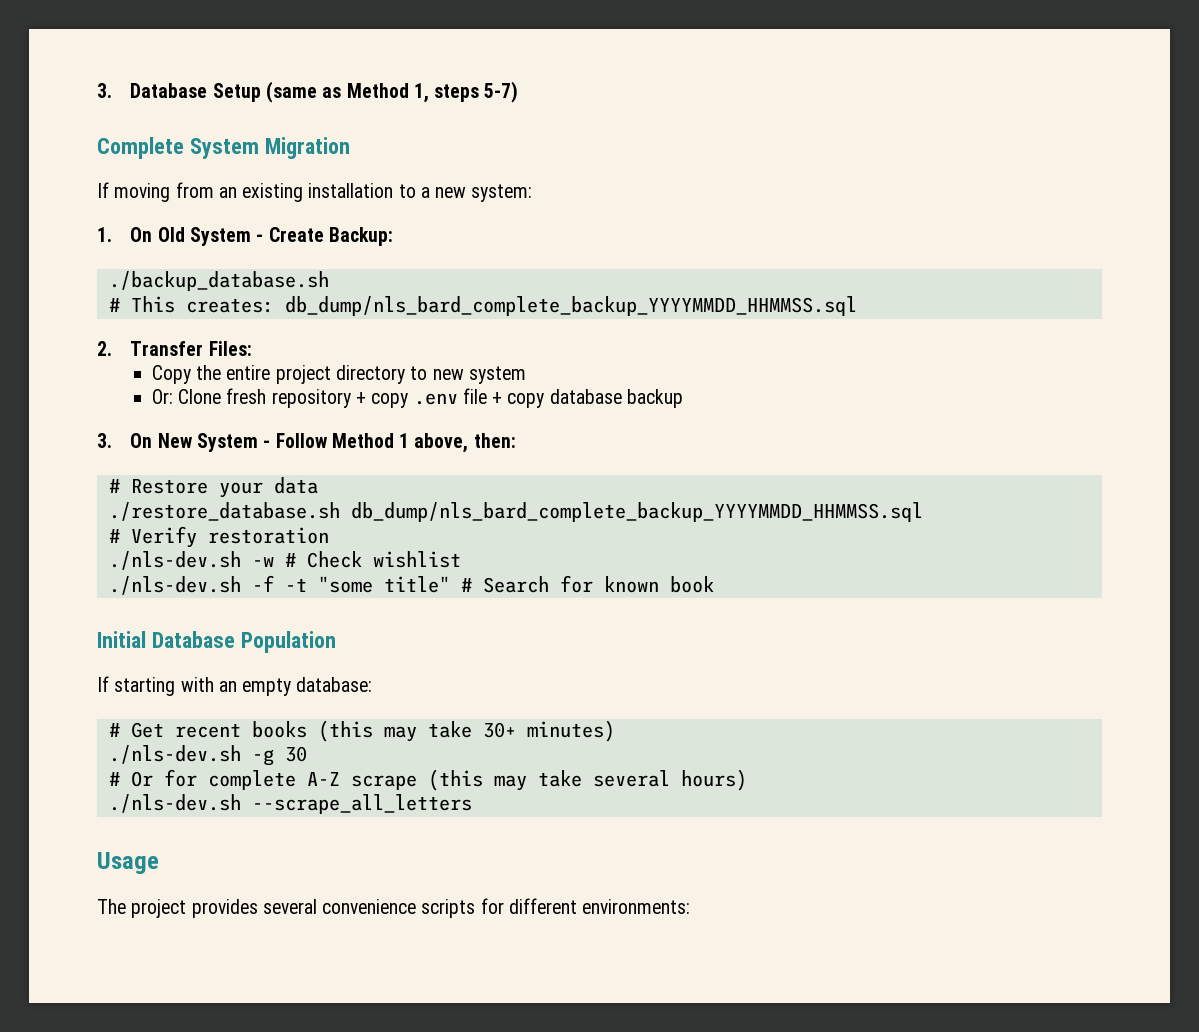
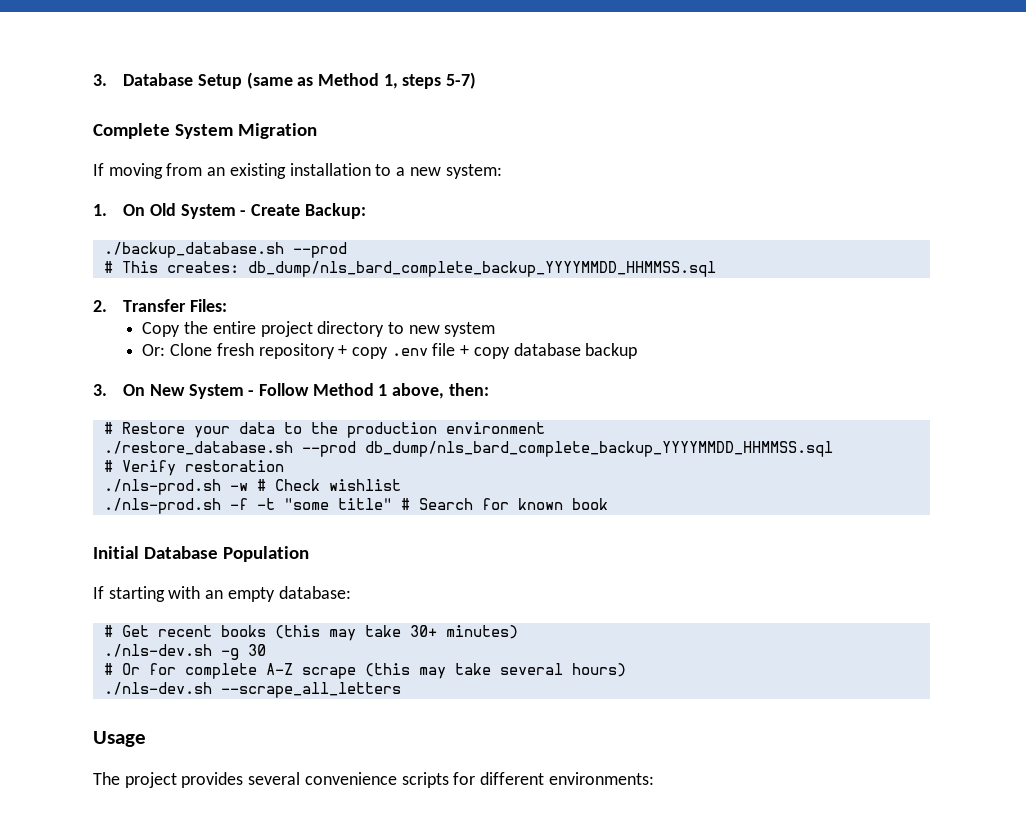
(329, 281) none -> [292,242,347,258] --prod
(318, 485) none -> [283,422,545,438] to the production environment
(340, 511) none -> [301,441,356,457] --prod
[108,551,241,570] ./nls-dev.sh -> [103,479,221,495] ./nls-prod.sh
[108,576,241,595] ./nls-dev.sh -> [103,498,221,514] ./nls-prod.sh

